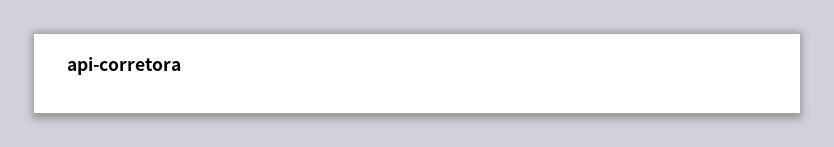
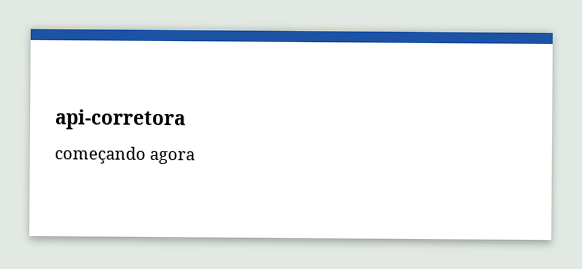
(181, 66) none -> [54,146,196,165] // começando agora

